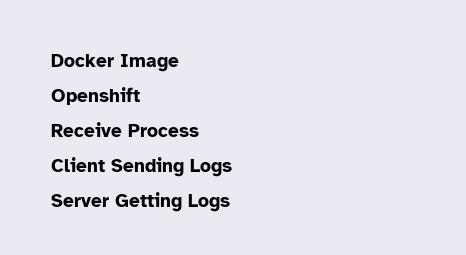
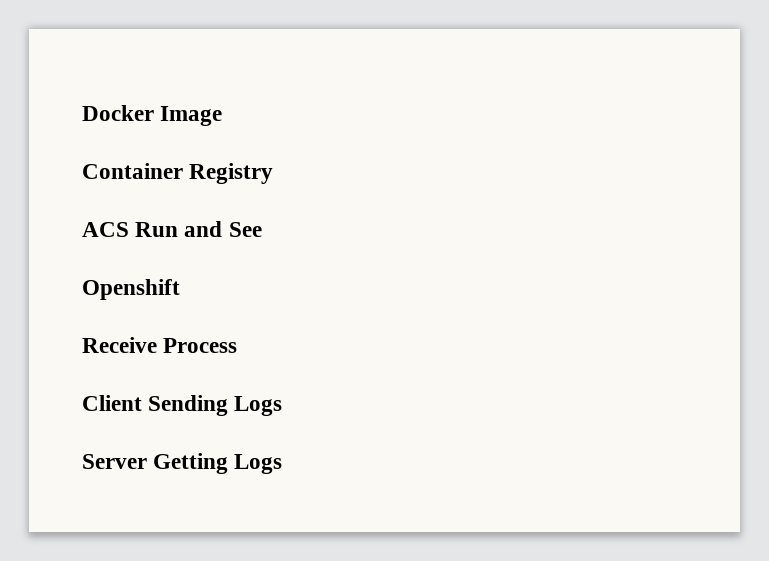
(179, 63) none -> [82,163,274,184] [82,221,262,237] // Container Registry // ACS Run and See

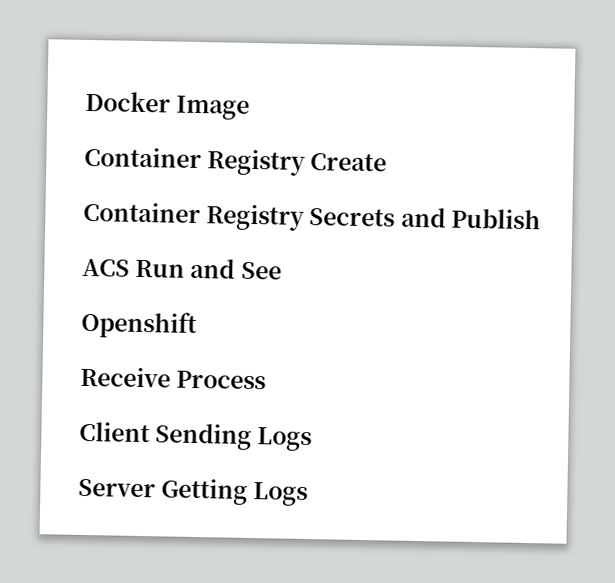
(274, 173) none -> [310,153,388,172] [83,201,541,231] Create // Container Registry Secrets and Publish

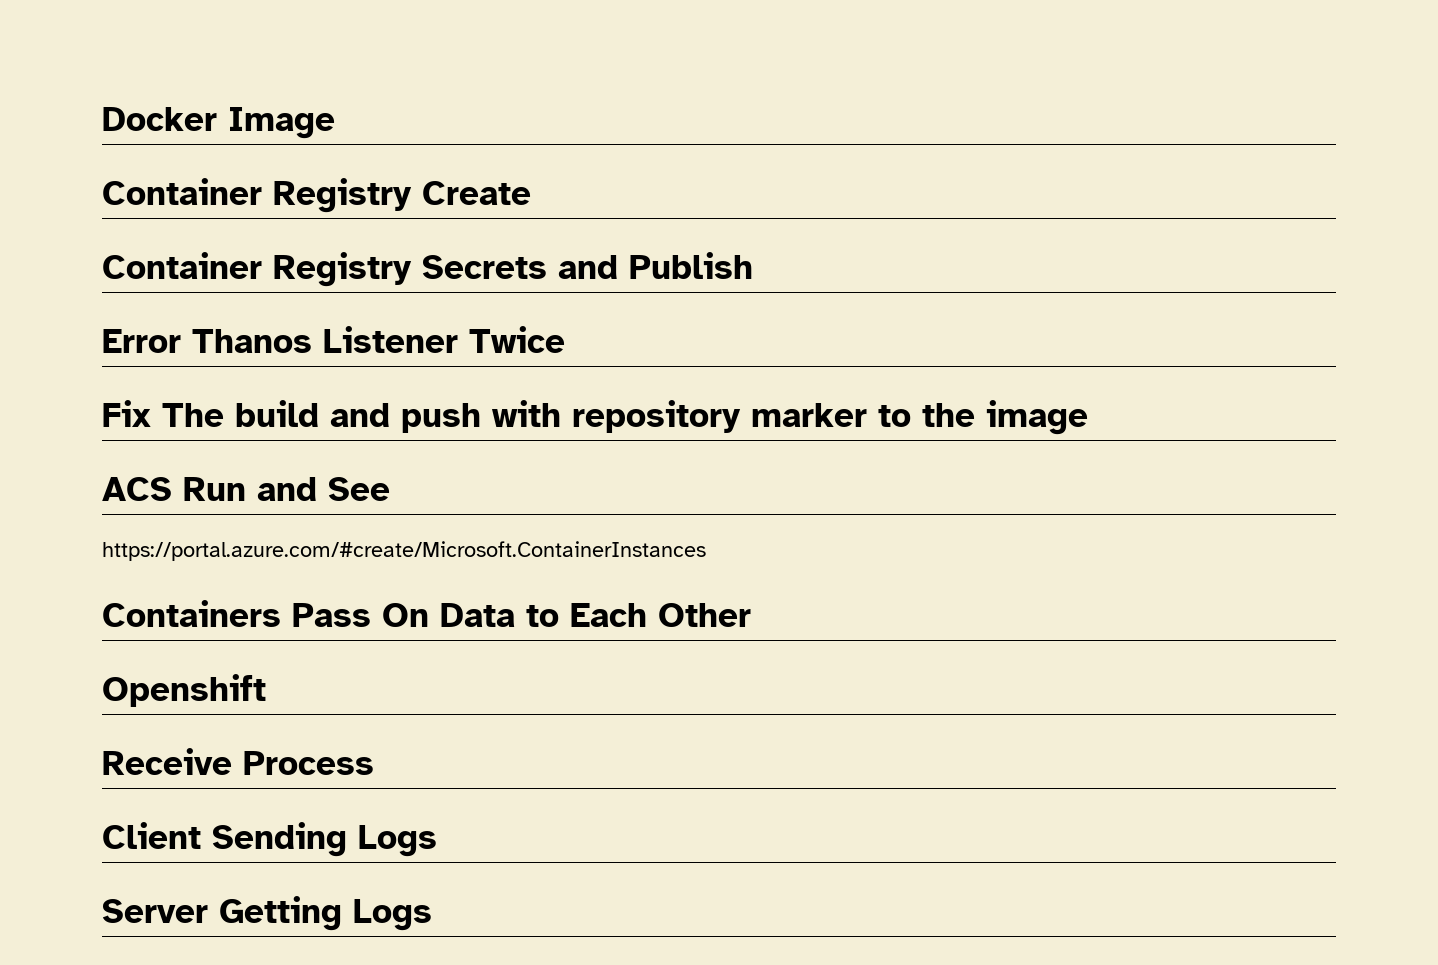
[82,257,282,280] ACS Run and See -> [102,326,565,353] [102,400,1088,435] [102,477,390,501] [102,541,706,561] [102,600,751,627] Error Thanos Listener Twice // Fix The build and push with repository marker to the image // ACS Run and See // https://portal.azure.com/#create/Microsoft.ContainerInstances // Containers Pass On Data to Each Other

